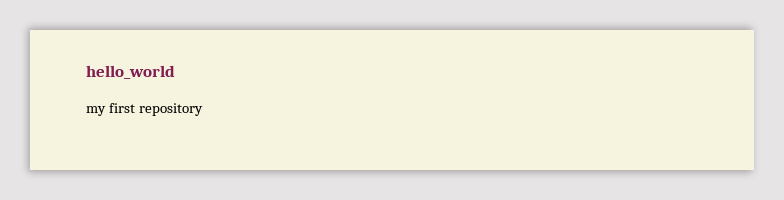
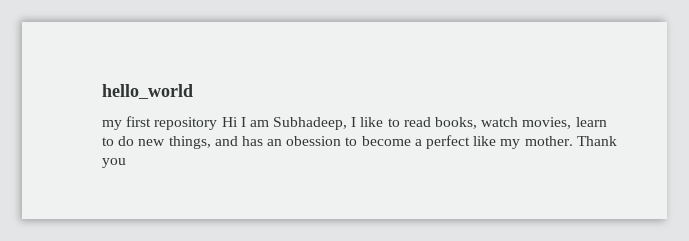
(203, 109) none -> [221,117,607,130] [102,135,617,149] [102,158,126,168] Hi I am Subhadeep, I like to read books, watch movies, learn to do new things, and has an obession to become a perfect like my mother. Thank you

